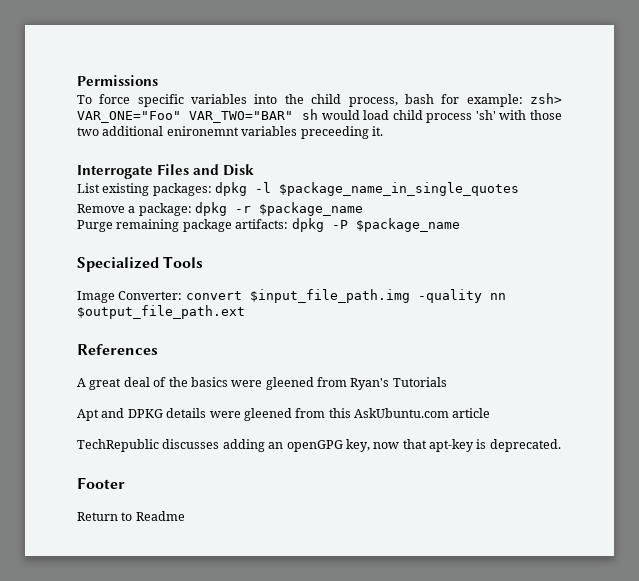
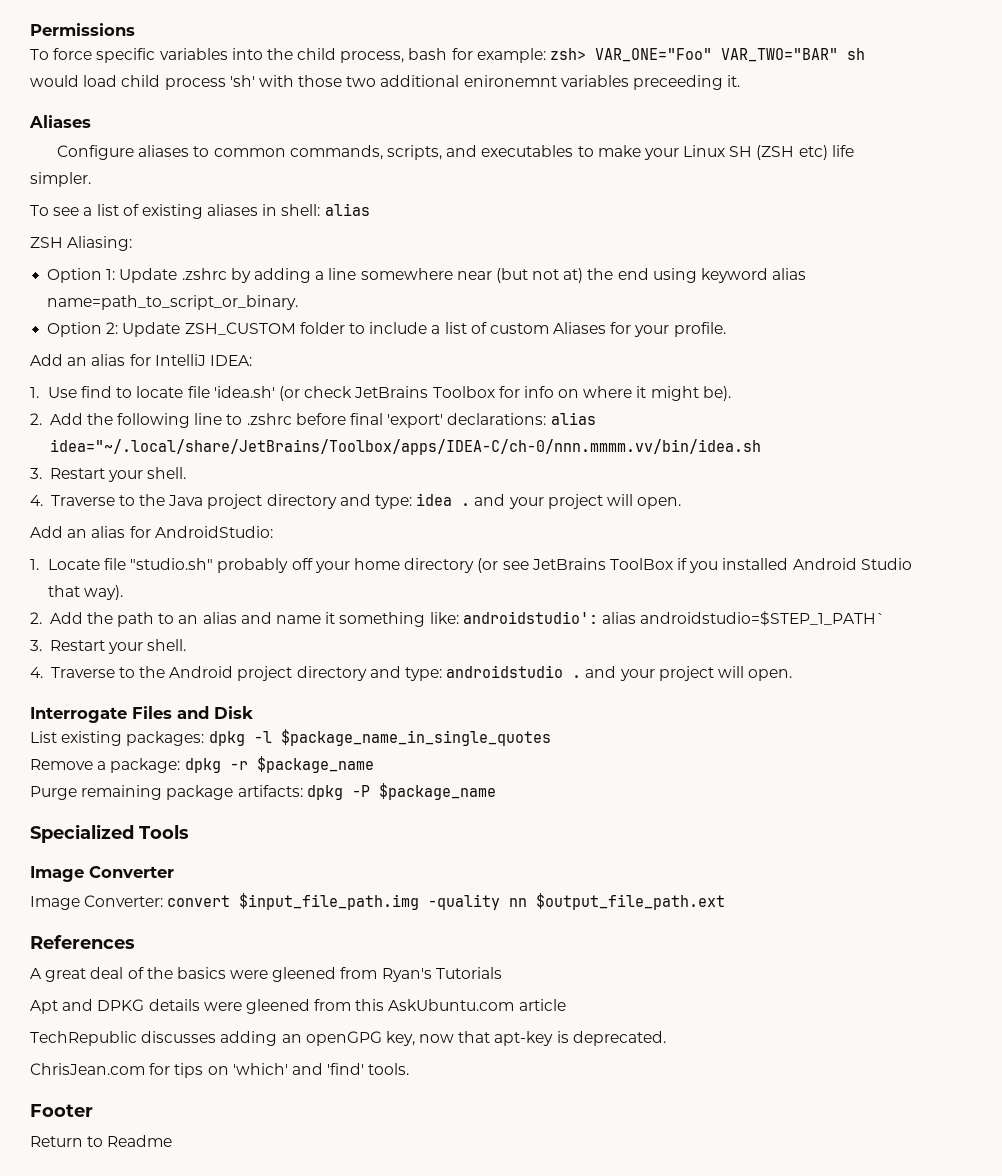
(383, 131) none -> [29,115,91,128] [57,145,854,160] [30,172,91,187] [30,203,370,219] [30,236,133,251] [47,268,807,283] [47,295,299,310] [47,322,726,337] [30,354,252,366] [30,386,731,401] [30,412,596,428] [49,439,761,455] [30,467,187,482] [30,493,682,509] [30,526,273,538] [30,558,912,573] [47,585,124,600] [30,611,886,627] [30,639,187,654] [30,665,793,681] // Aliases // Configure aliases to common commands, scripts, and executables to make your Linux SH (ZSH etc) life simpler. // To see a list of existing aliases in shell: alias // ZSH Aliasing: // Option 1: Update .zshrc by adding a line somewhere near (but not at) the end using keyword alias name=path_to_script_or_binary. // Option 2: Update ZSH_CUSTOM folder to include a list of custom Aliases for your profile. // Add an alias for IntelliJ IDEA: // 1. Use find to locate file 'idea.sh' (or check JetBrains Toolbox for info on where it might be). // 2. Add the following line to .zshrc before final 'export' declarations: alias idea="~/.local/share/JetBrains/Toolbox/apps/IDEA-C/ch-0/nnn.mmmm.vv/bin/idea.sh // 3. Restart your shell. // 4. Traverse to the Java project directory and type: idea . and your project will open. // Add an alias for AndroidStudio: // 1. Locate file "studio.sh" probably off your home directory (or see JetBrains ToolBox if you installed Android Studio that way). // 2. Add the path to an alias and name it something like: androidstudio': alias androidstudio=$STEP_1_PATH` // 3. Restart your shell. // 4. Traverse to the Android project directory and type: androidstudio . and your project will open.
(204, 262) none -> [30,866,174,882] // Image Converter
(561, 445) none -> [30,1063,410,1078] // ChrisJean.com for tips on 'which' and 'find' tools.

